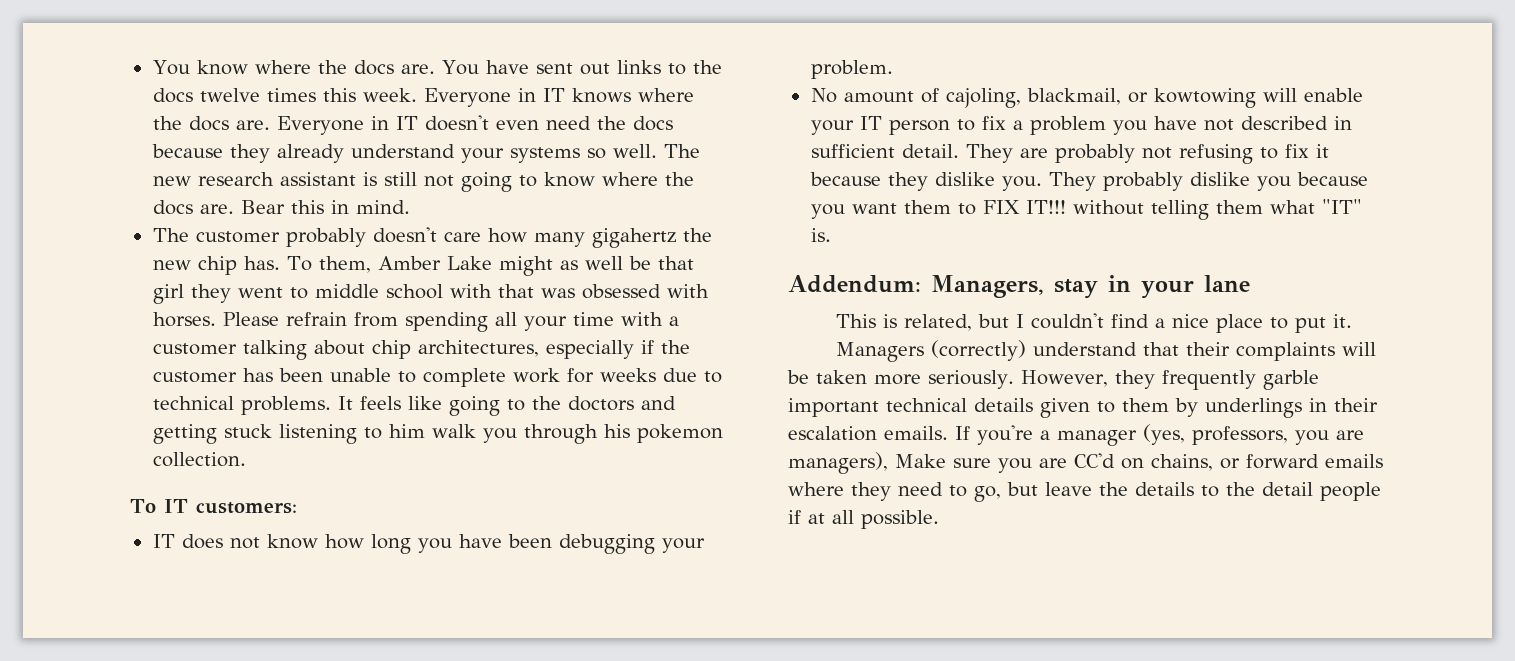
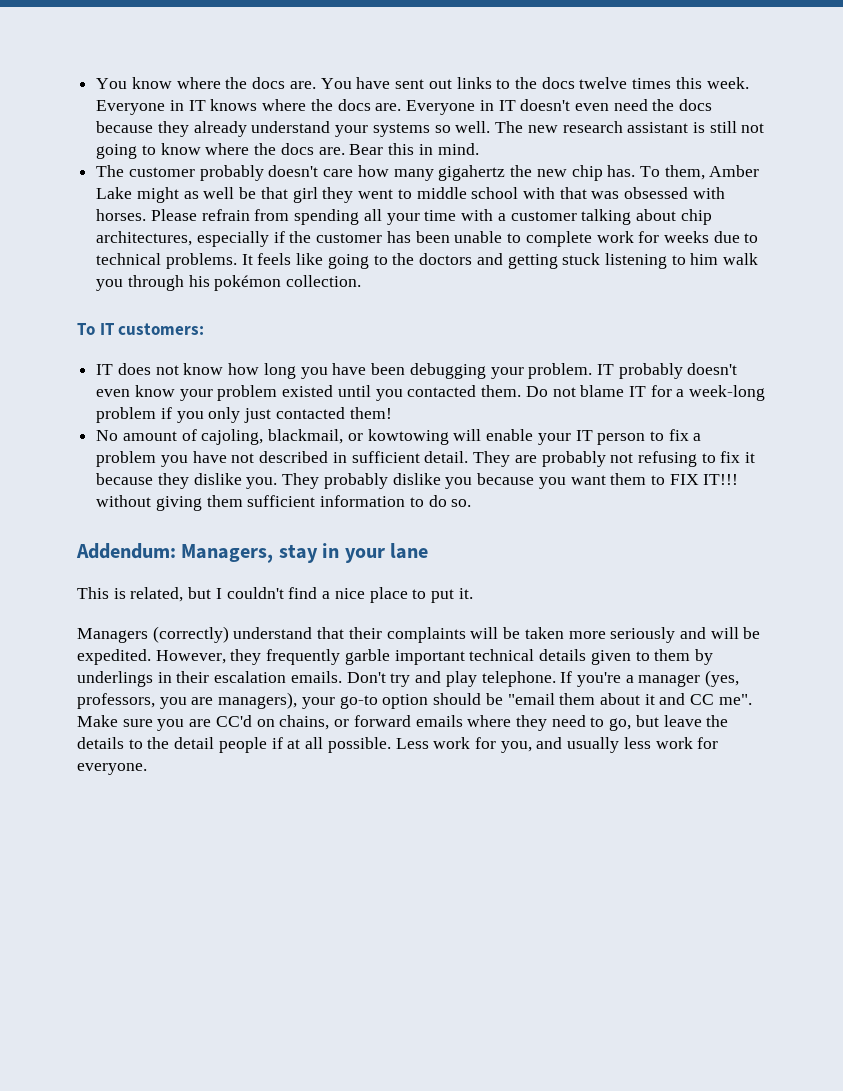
[636,424,723,443] pokemon -> [214,275,282,291] pokémon
(893, 69) none -> [596,363,738,379] [96,385,766,401] [96,407,392,423] IT probably doesn't even know your problem existed until you contacted them. Do not blame IT for a week-long problem if you only just contacted them!
[1150,199,1362,220] [810,228,831,242] telling them what "IT" is. -> [155,495,472,511] giving them sufficient information to do so.
[928,370,1014,389] seriously. -> [610,627,761,643] [77,649,151,665] seriously and will be expedited.
(948, 433) none -> [346,671,556,687] Don't try and play telephone.
(888, 463) none -> [301,693,752,709] your go-to option should be "email them about it and CC me".
(939, 519) none -> [395,737,719,753] [77,763,147,775] Less work for you, and usually less work for everyone.

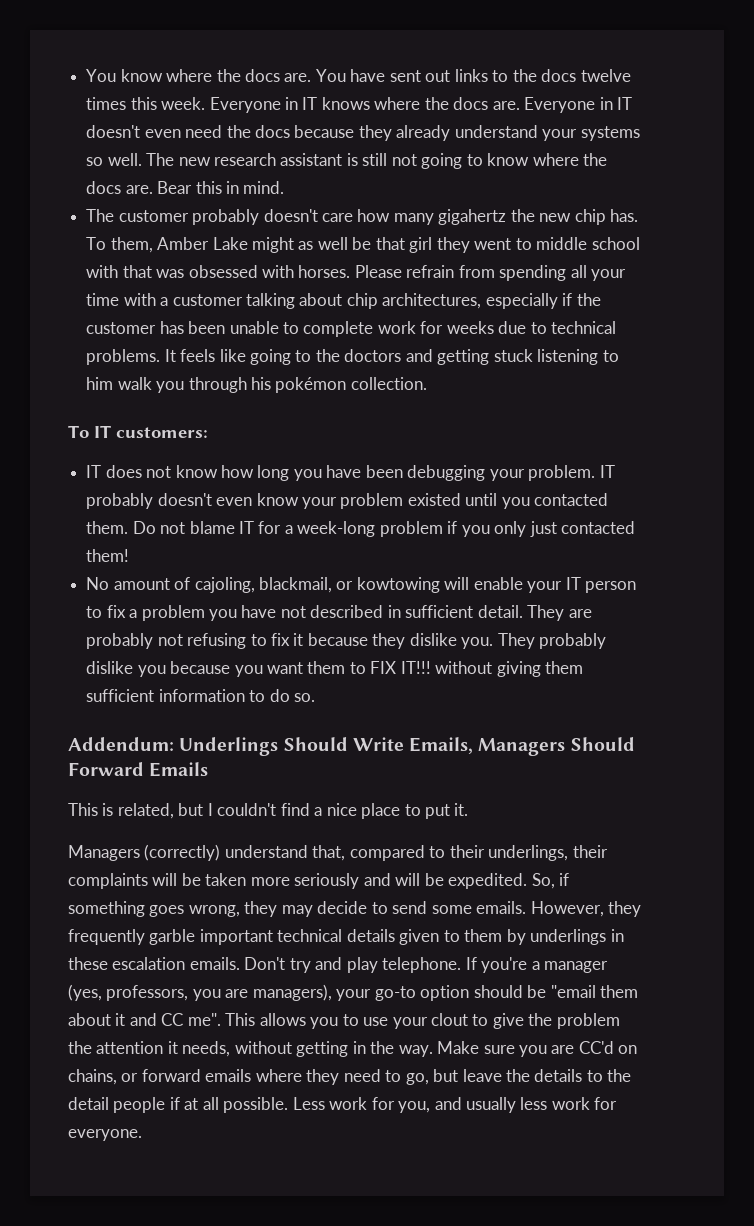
[181,543,428,563] Managers, stay in your lane -> [179,737,635,756] [68,762,209,777] Underlings Should Write Emails, Managers Should Forward Emails
[317,627,345,639] that -> [312,845,569,861] that, compared to their underlings,
(151, 657) none -> [531,873,570,889] [68,901,527,917] So, if something goes wrong, they may decide to send some emails.
[176,671,210,683] their -> [68,957,108,970] these
(752, 699) none -> [225,1013,620,1029] [68,1041,433,1057] This allows you to use your clout to give the problem the attention it needs, without getting in the way.

